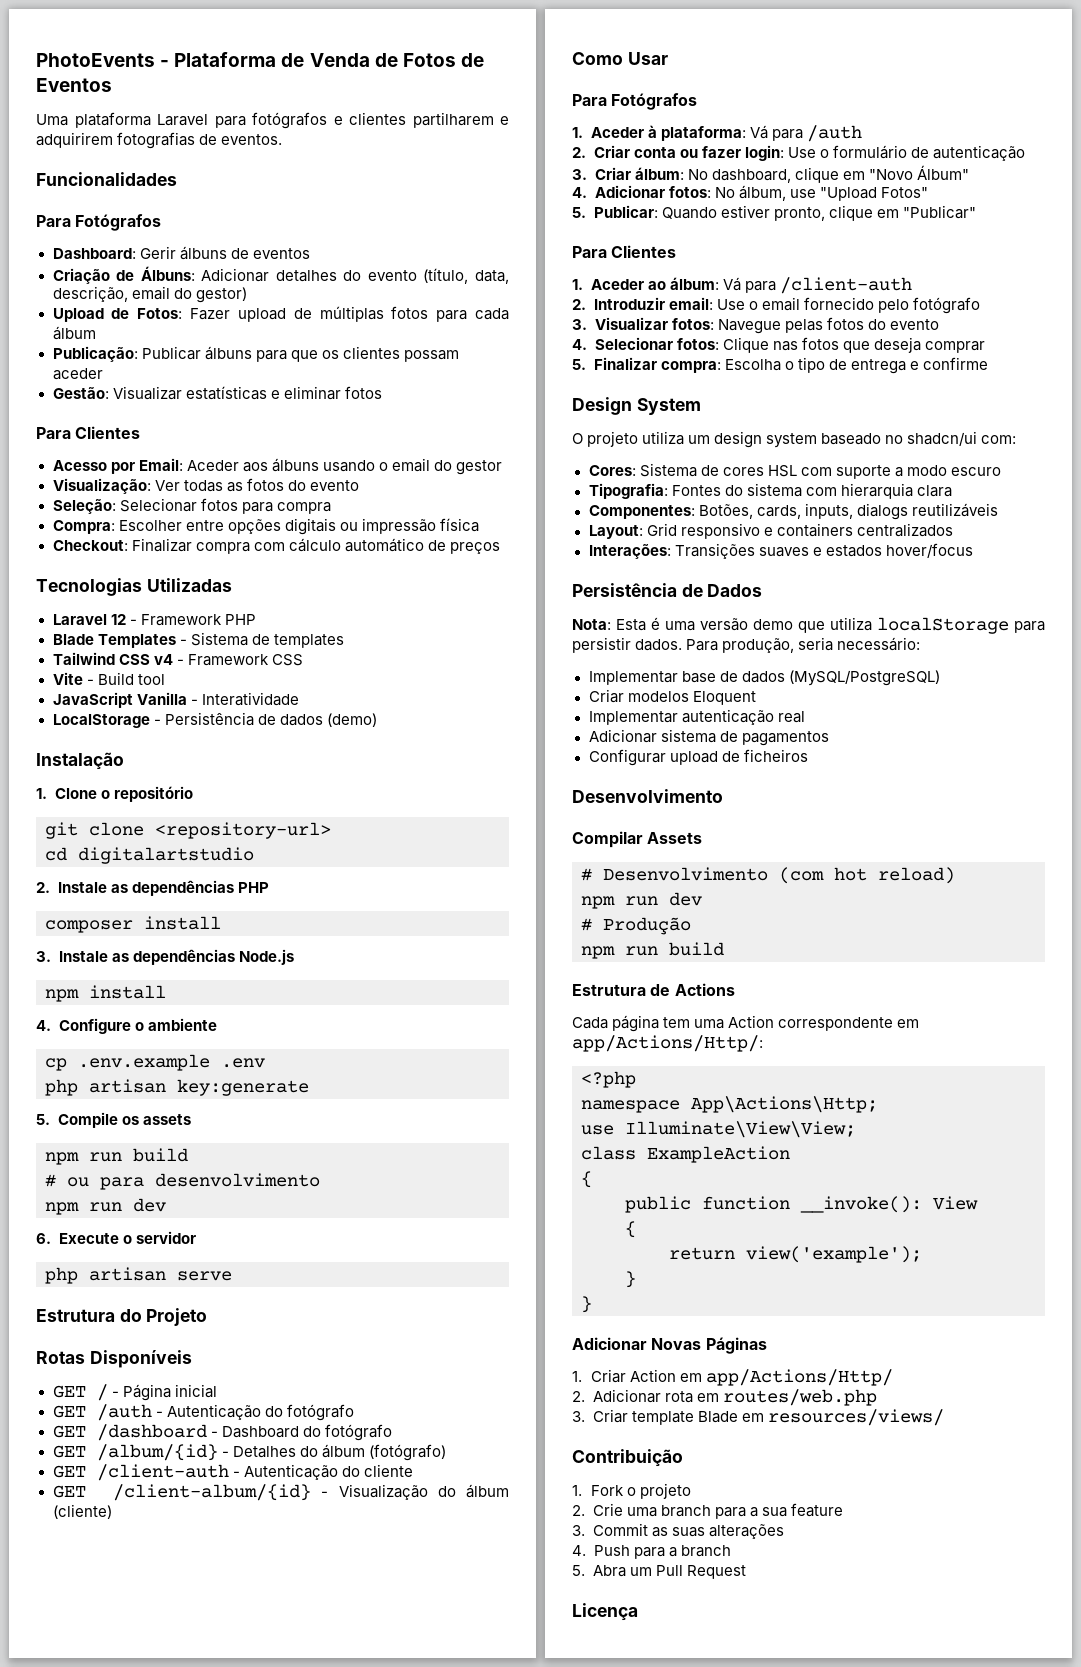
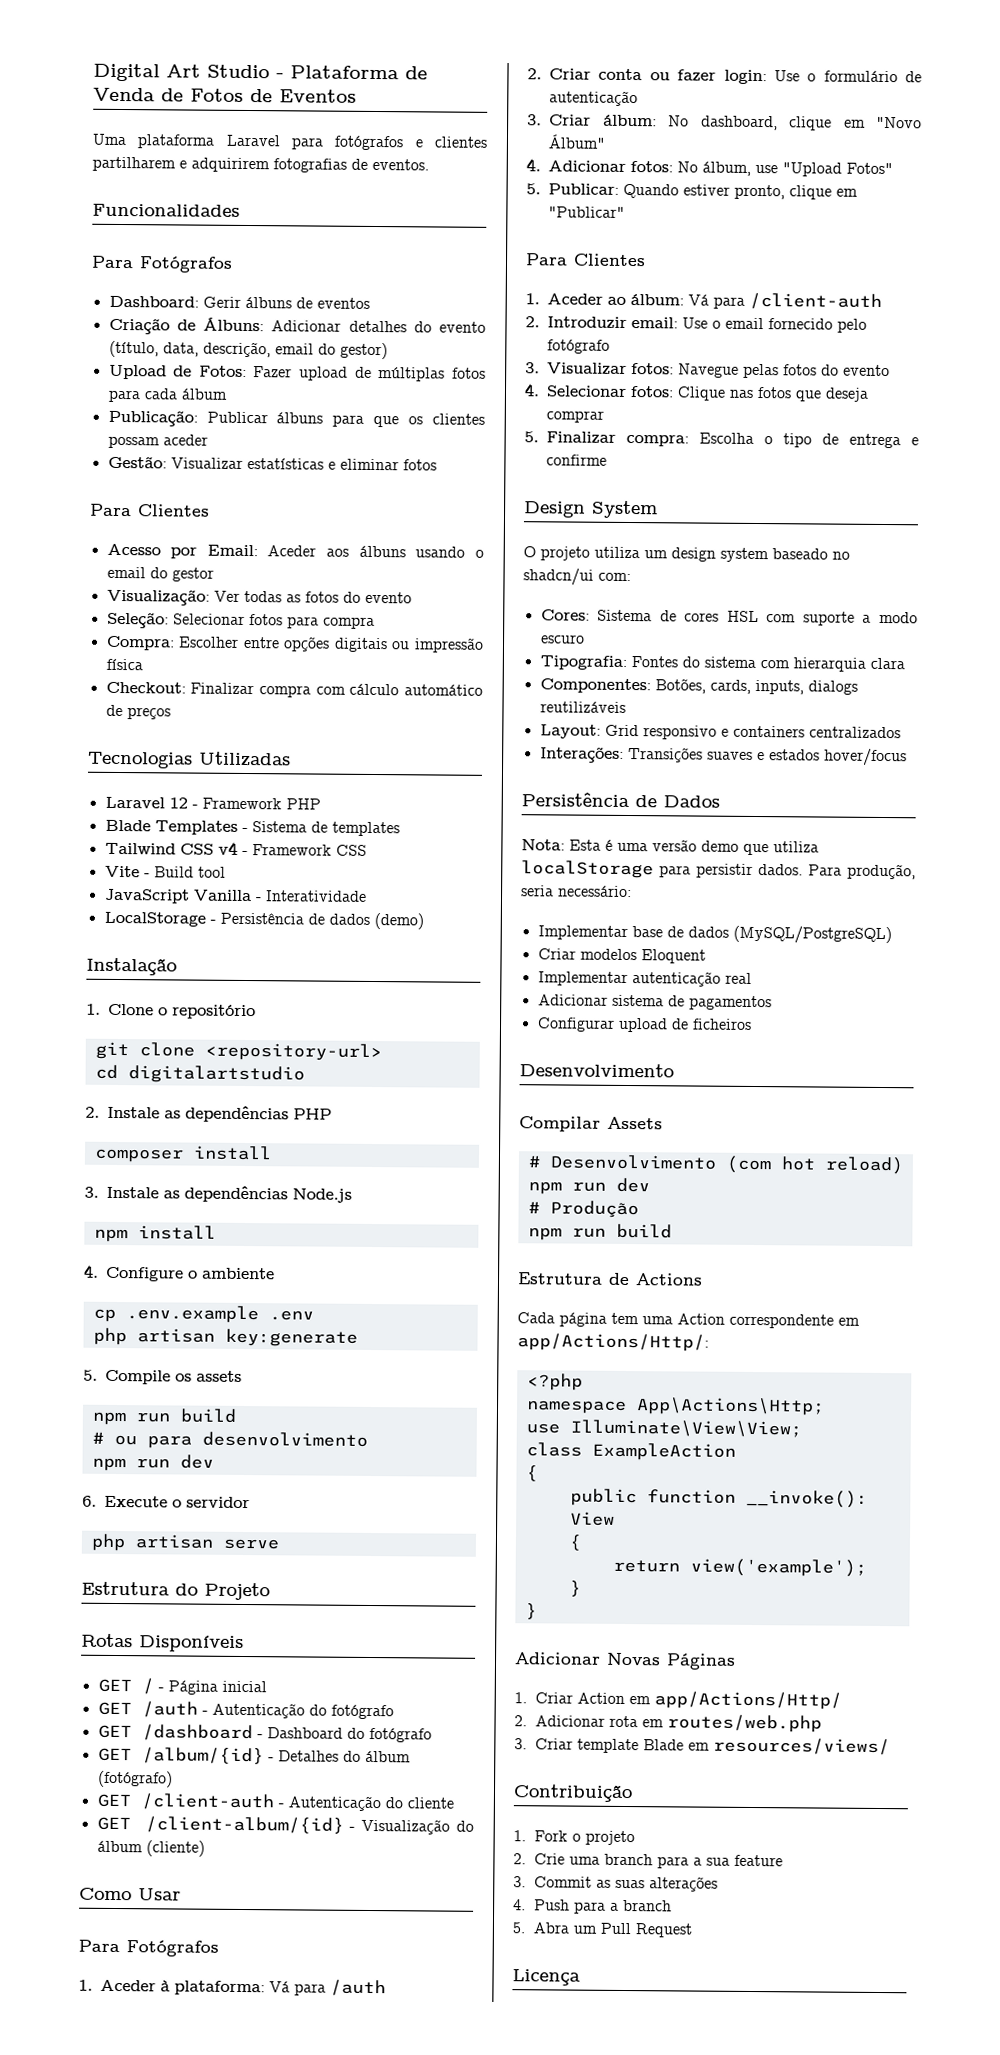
[36,53,155,67] PhotoEvents -> [93,63,270,82] Digital Art Studio

